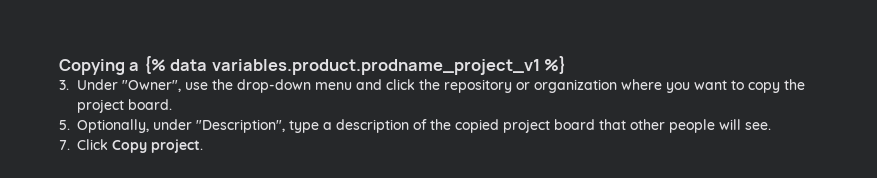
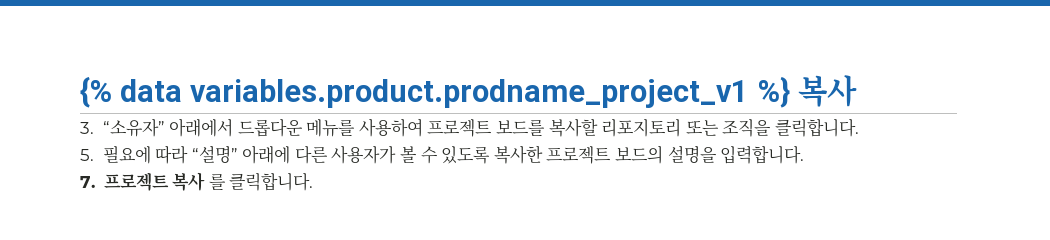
[59,59,140,75] Copying a -> (80, 92) none
(567, 65) none -> [797,75,857,107] 복사
[76,79,805,93] [76,99,172,113] [59,119,771,133] [59,139,203,153] Under "Owner", use the drop-down menu and click the repository or organization where you want to copy the project board. // 5. Optionally, under "Description", type a description of the copied project board that other people will see. // 7. Click Copy project. -> [102,118,859,137] [80,145,805,164] [80,172,314,191] “소유자” 아래에서 드롭다운 메뉴를 사용하여 프로젝트 보드를 복사할 리포지토리 또는 조직을 클릭합니다. // 5. 필요에 따라 “설명” 아래에 다른 사용자가 볼 수 있도록 복사한 프로젝트 보드의 설명을 입력합니다. // 7. 프로젝트 복사 를 클릭합니다.

